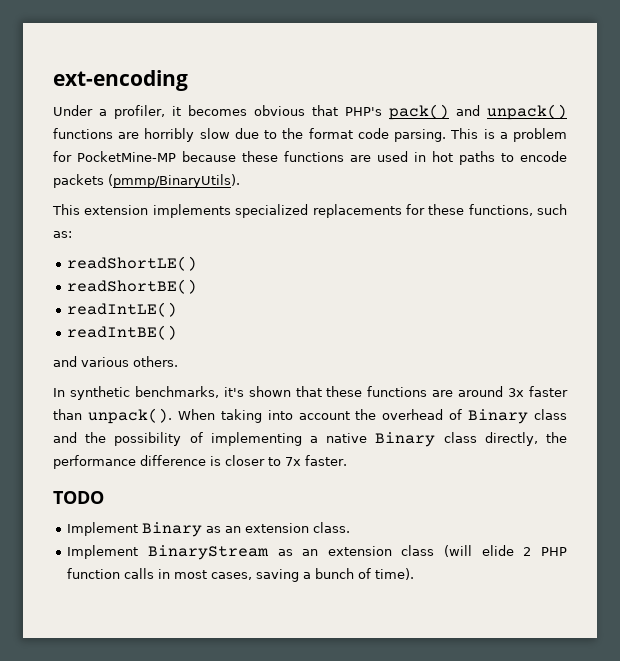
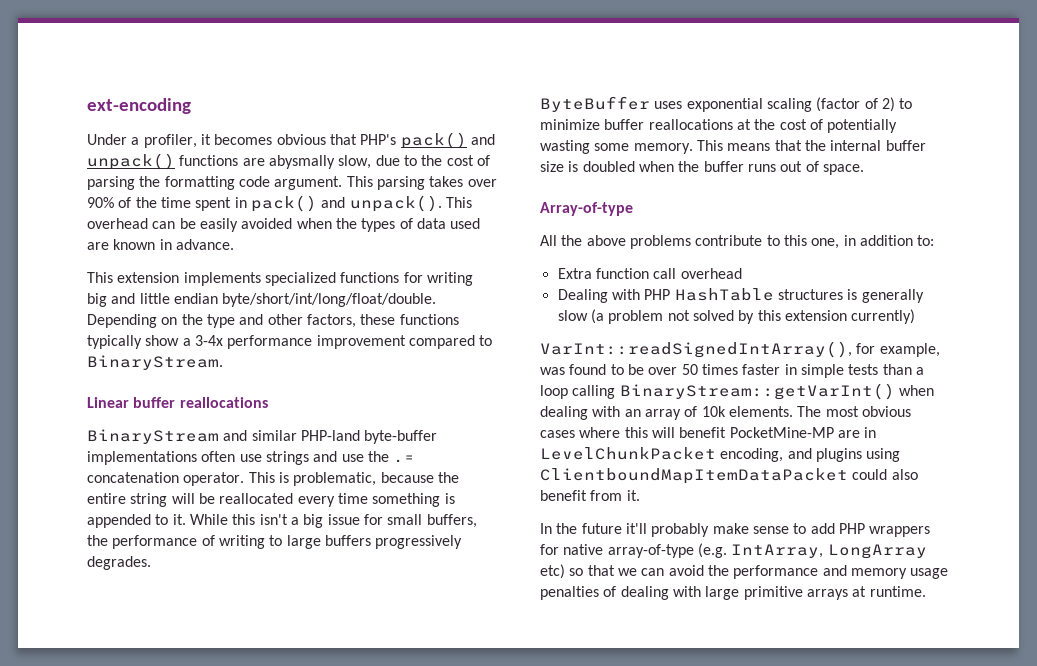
[144,128,230,142] horribly slow -> [268,155,372,169] abysmally slow,
[308,128,567,142] [53,151,567,165] [53,174,240,188] [52,204,567,218] [53,231,72,238] [67,256,198,271] [67,279,198,294] [67,302,178,317] [67,325,178,340] [53,356,178,367] [53,386,569,400] [53,408,567,424] [53,432,567,447] [53,455,347,469] [53,491,104,504] [67,522,351,537] [67,545,567,560] [67,568,415,582] format code parsing. This is a problem for PocketMine-MP because these functions are used in hot paths to encode packets (pmmp/BinaryUtils). // This extension implements specialized replacements for these functions, such as: // readShortLE() // readShortBE() // readIntLE() // readIntBE() // and various others. // In synthetic benchmarks, it's shown that these functions are around 3x faster than unpack(). When taking into account the overhead of Binary class and the possibility of implementing a native Binary class directly, the performance difference is closer to 7x faster. // TODO // Implement Binary as an extension class. // Implement BinaryStream as an extension class (will elide 2 PHP function calls in most cases, saving a bunch of time). -> [446,155,490,166] [87,176,497,190] [87,195,472,212] [87,218,481,232] [87,239,234,250] [87,272,473,286] [87,293,437,307] [87,314,459,328] [87,335,493,349] [87,355,223,370] [87,397,268,408] [87,429,438,444] [87,451,416,465] [87,472,459,486] [87,493,455,507] [87,514,477,528] [87,535,463,549] [87,556,151,570] [540,96,913,112] [540,119,898,133] [540,140,926,154] [540,161,864,175] [540,202,633,216] [540,235,935,249] [557,268,742,279] [557,288,924,303] [557,309,916,324] [540,341,940,358] [540,364,924,378] [540,383,934,400] [540,406,911,420] [540,427,877,438] [540,447,901,462] [540,468,918,484] [540,490,640,501] [540,523,931,537] [540,543,927,559] [540,564,949,579] [540,586,926,600] cost of parsing the formatting code argument. This parsing takes over 90% of the time spent in pack() and unpack(). This overhead can be easily avoided when the types of data used are known in advance. // This extension implements specialized functions for writing big and little endian byte/short/int/long/float/double. Depending on the type and other factors, these functions typically show a 3-4x performance improvement compared to BinaryStream. // Linear buffer reallocations // BinaryStream and similar PHP-land byte-buffer implementations often use strings and use the .= concatenation operator. This is problematic, because the entire string will be reallocated every time something is appended to it. While this isn't a big issue for small buffers, the performance of writing to large buffers progressively degrades. // ByteBuffer uses exponential scaling (factor of 2) to minimize buffer reallocations at the cost of potentially wasting some memory. This means that the internal buffer size is doubled when the buffer runs out of space. // Array-of-type // All the above problems contribute to this one, in addition to: // Extra function call overhead // Dealing with PHP HashTable structures is generally slow (a problem not solved by this extension currently) // VarInt::readSignedIntArray(), for example, was found to be over 50 times faster in simple tests than a loop calling BinaryStream::getVarInt() when dealing with an array of 10k elements. The most obvious cases where this will benefit PocketMine-MP are in LevelChunkPacket encoding, and plugins using ClientboundMapItemDataPacket could also benefit from it. // In the future it'll probably make sense to add PHP wrappers for native array-of-type (e.g. IntArray, LongArray etc) so that we can avoid the performance and memory usage penalties of dealing with large primitive arrays at runtime.

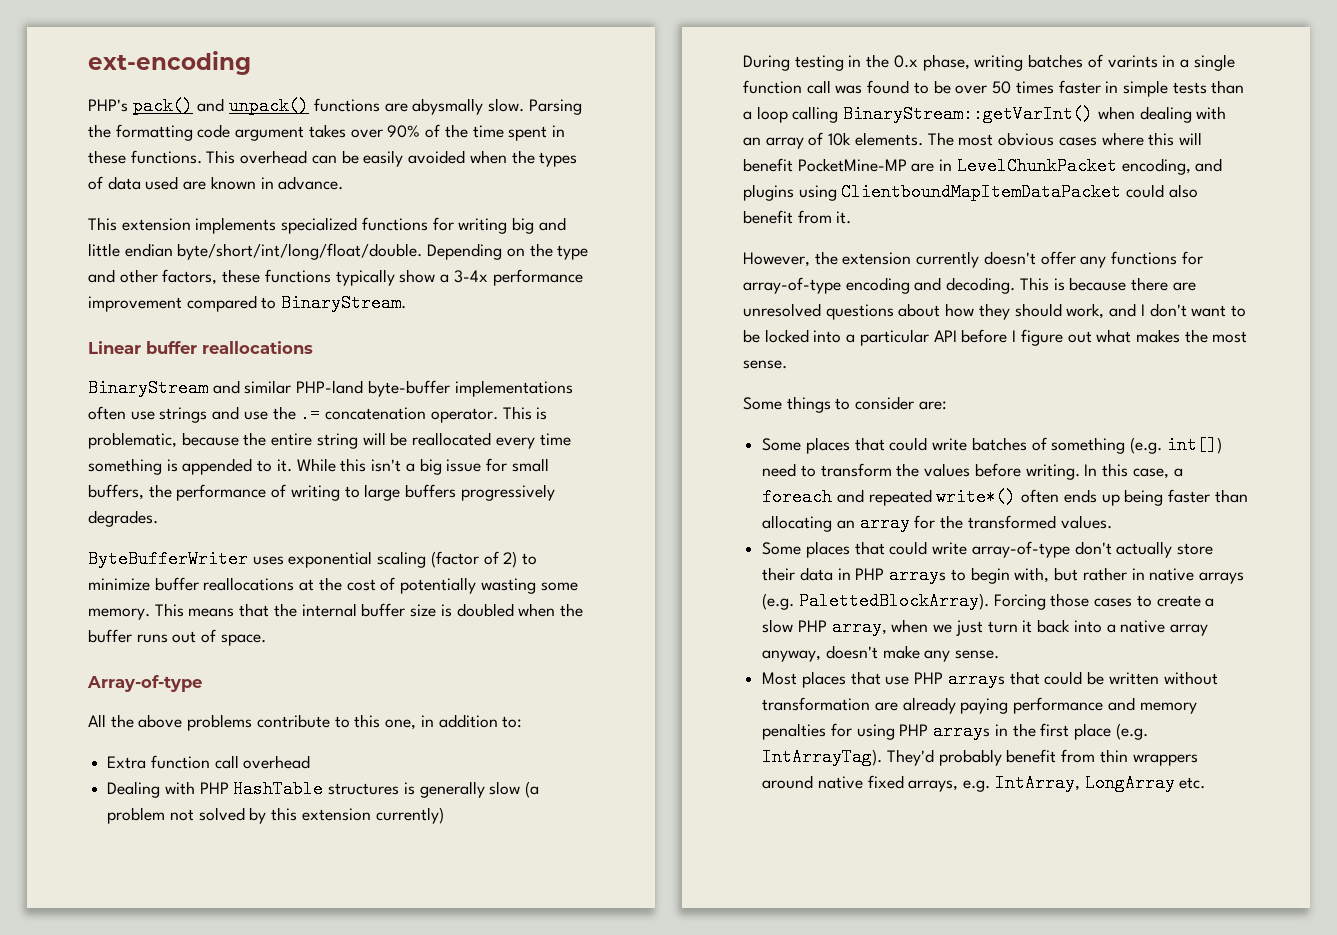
[87,134,357,148] Under a profiler, it becomes obvious that -> (251, 63) none
[338,155,490,169] [87,176,425,190] slow, due to the cost of parsing the formatting code argument. This parsing -> [488,98,582,115] [88,124,305,141] slow. Parsing the formatting code argument
[250,195,442,212] pack() and unpack(). -> [88,150,202,164] these functions.
[540,96,650,112] ByteBuffer -> [88,550,248,568] ByteBufferWriter
[540,341,940,358] VarInt::readSignedIntArray(), for example, -> [743,54,1235,71] [743,80,831,94] During testing in the 0.x phase, writing batches of varints in a single function call
[540,523,931,537] [540,543,927,559] [540,564,949,579] [540,586,926,600] In the future it'll probably make sense to add PHP wrappers for native array-of-type (e.g. IntArray, LongArray etc) so that we can avoid the performance and memory usage penalties of dealing with large primitive arrays at runtime. -> [743,251,1203,268] [743,277,1196,294] [743,303,1246,320] [743,329,1248,346] [743,360,787,369] [743,396,947,413] [762,436,1222,454] [762,463,1183,480] [762,488,1248,506] [762,514,1112,532] [762,541,1214,558] [762,566,1244,584] [762,592,1215,610] [762,618,1208,636] [762,645,1000,662] [762,670,1218,688] [762,697,1197,714] [762,722,1148,740] [762,748,1198,766] [762,774,1206,792] However, the extension currently doesn't offer any functions for array-of-type encoding and decoding. This is because there are unresolved questions about how they should work, and I don't want to be locked into a particular API before I figure out what makes the most sense. // Some things to consider are: // Some places that could write batches of something (e.g. int[]) need to transform the values before writing. In this case, a foreach and repeated write*() often ends up being faster than allocating an array for the transformed values. // Some places that could write array-of-type don't actually store their data in PHP arrays to begin with, but rather in native arrays (e.g. PalettedBlockArray). Forcing those cases to create a slow PHP array, when we just turn it back into a native array anyway, doesn't make any sense. // Most places that use PHP arrays that could be written without transformation are already paying performance and memory penalties for using PHP arrays in the first place (e.g. IntArrayTag). They'd probably benefit from thin wrappers around native fixed arrays, e.g. IntArray, LongArray etc.

